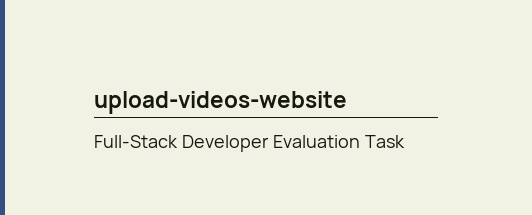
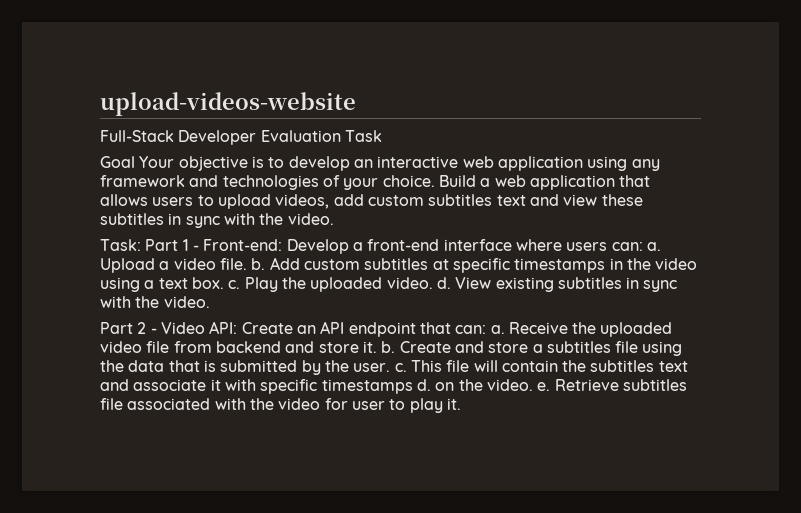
(405, 141) none -> [100,156,660,171] [100,175,651,190] [100,194,643,209] [100,213,334,228] [100,239,661,254] [100,257,698,273] [100,277,678,292] [100,296,210,308] [100,321,673,337] [100,341,683,356] [100,360,688,375] [100,379,687,394] [100,398,461,413] // Goal Your objective is to develop an interactive web application using any framework and technologies of your choice. Build a web application that allows users to upload videos, add custom subtitles text and view these subtitles in sync with the video. // Task: Part 1 - Front-end: Develop a front-end interface where users can: a. Upload a video file. b. Add custom subtitles at specific timestamps in the video using a text box. c. Play the uploaded video. d. View existing subtitles in sync with the video. // Part 2 - Video API: Create an API endpoint that can: a. Receive the uploaded video file from backend and store it. b. Create and store a subtitles file using the data that is submitted by the user. c. This file will contain the subtitles text and associate it with specific timestamps d. on the video. e. Retrieve subtitles file associated with the video for user to play it.

